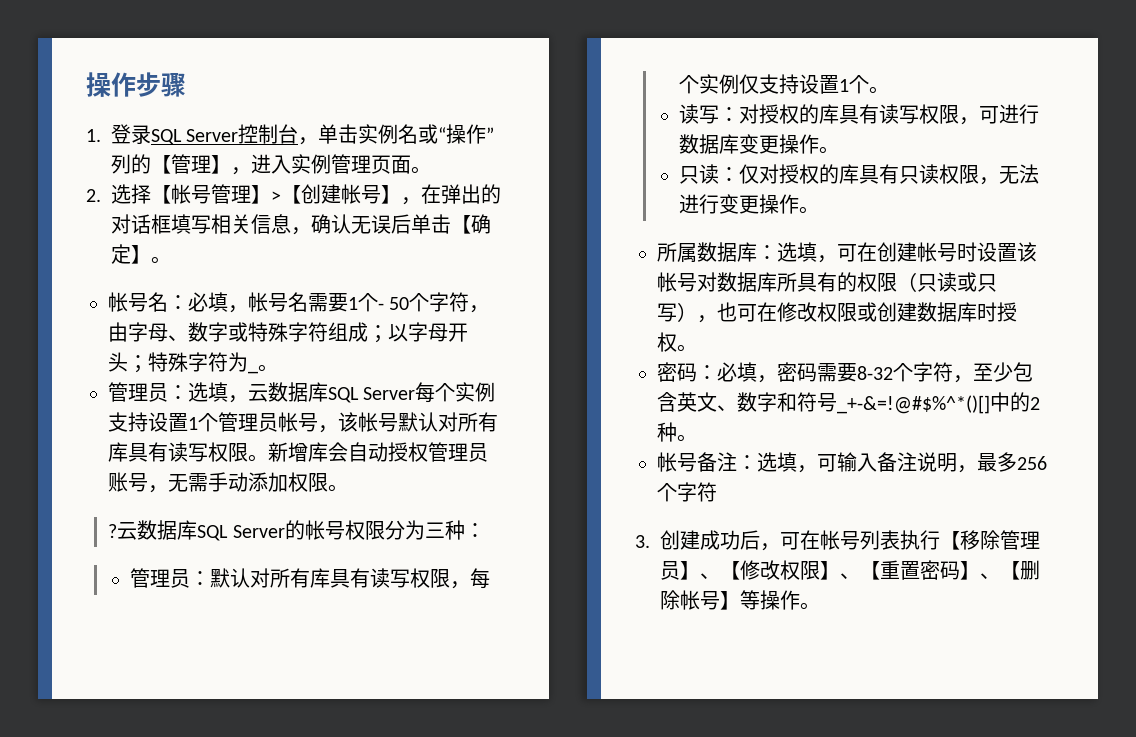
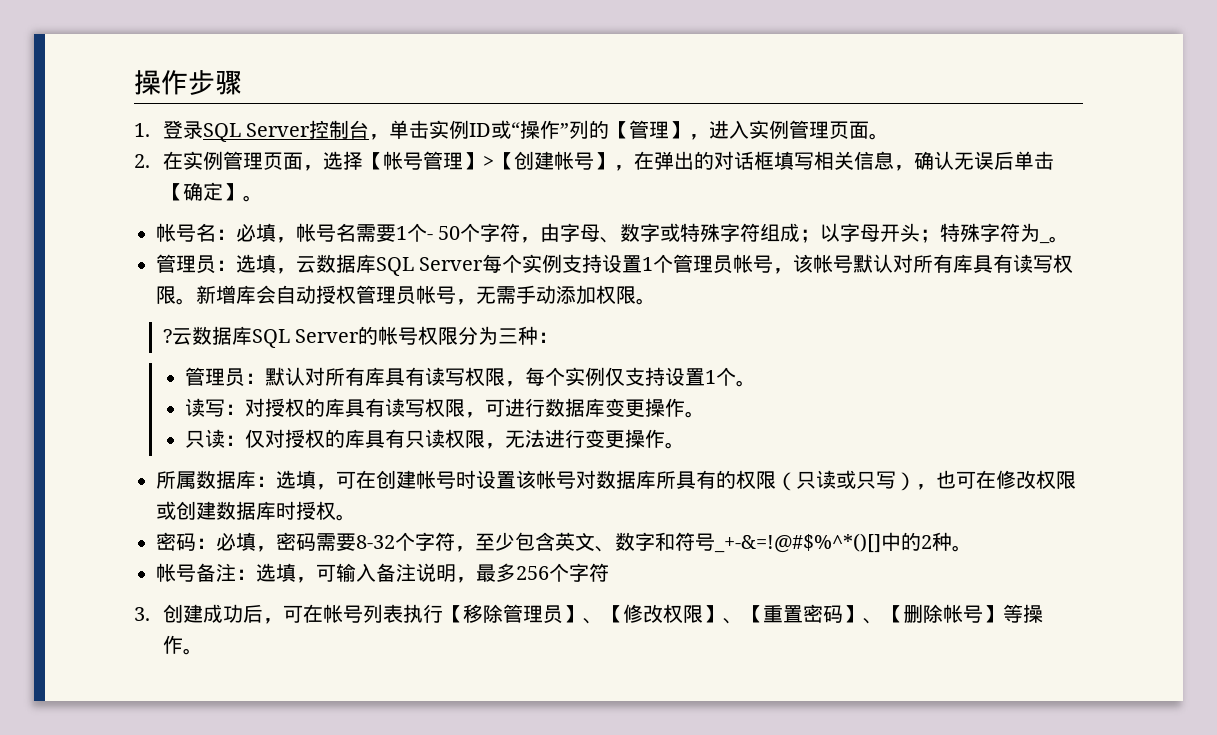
[398,124,419,144] 名 -> [469,123,492,137] ID
(101, 195) none -> [163,151,324,171] 在实例管理页面，
[108,472,128,492] 账 -> [416,285,436,304] 帐

